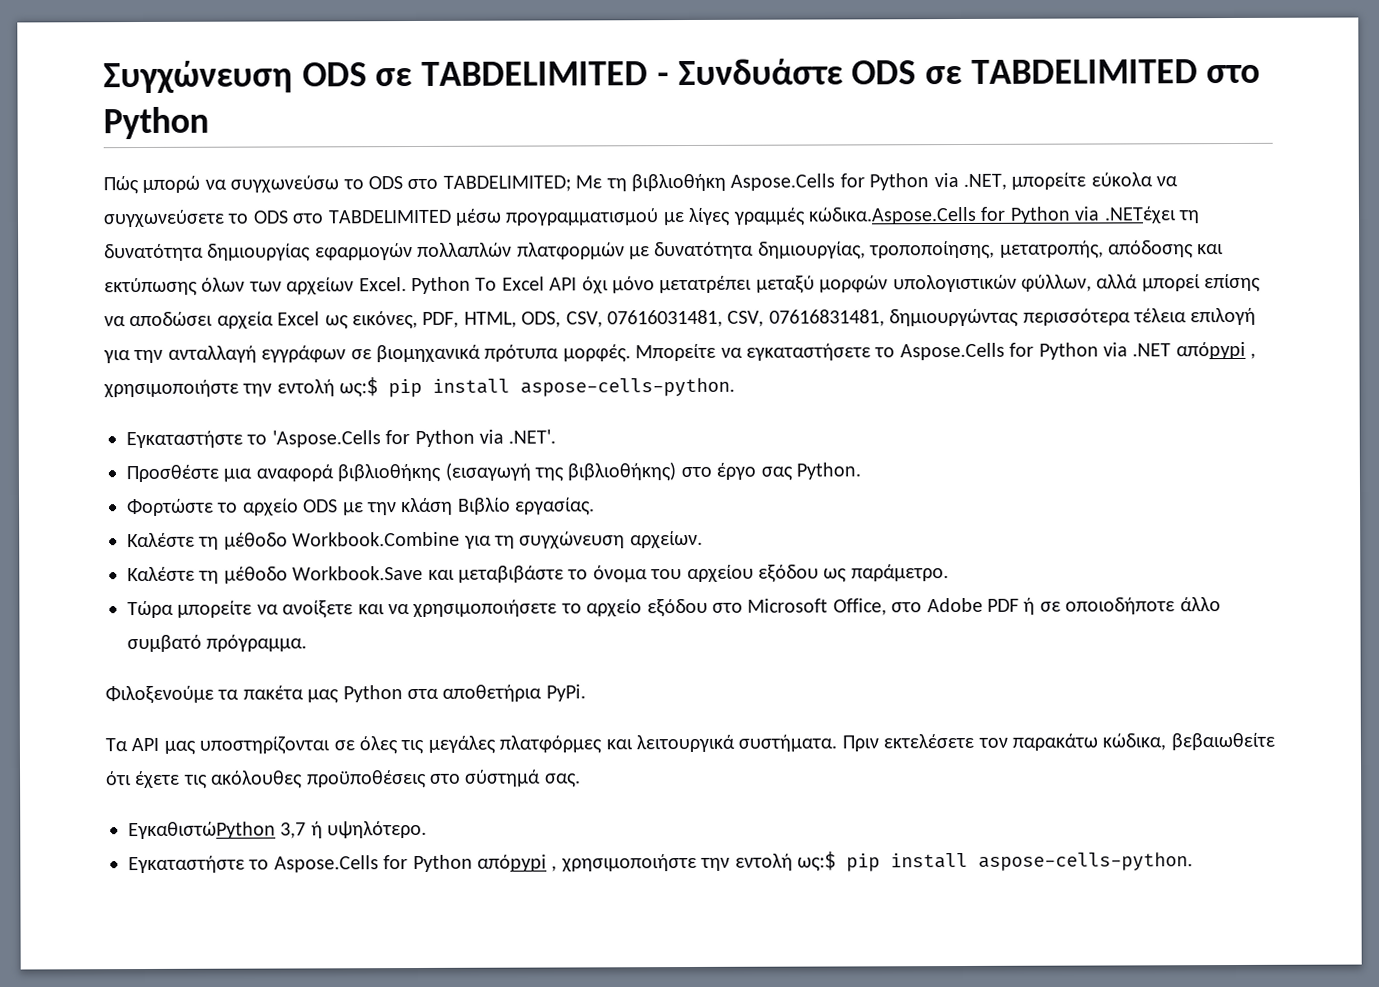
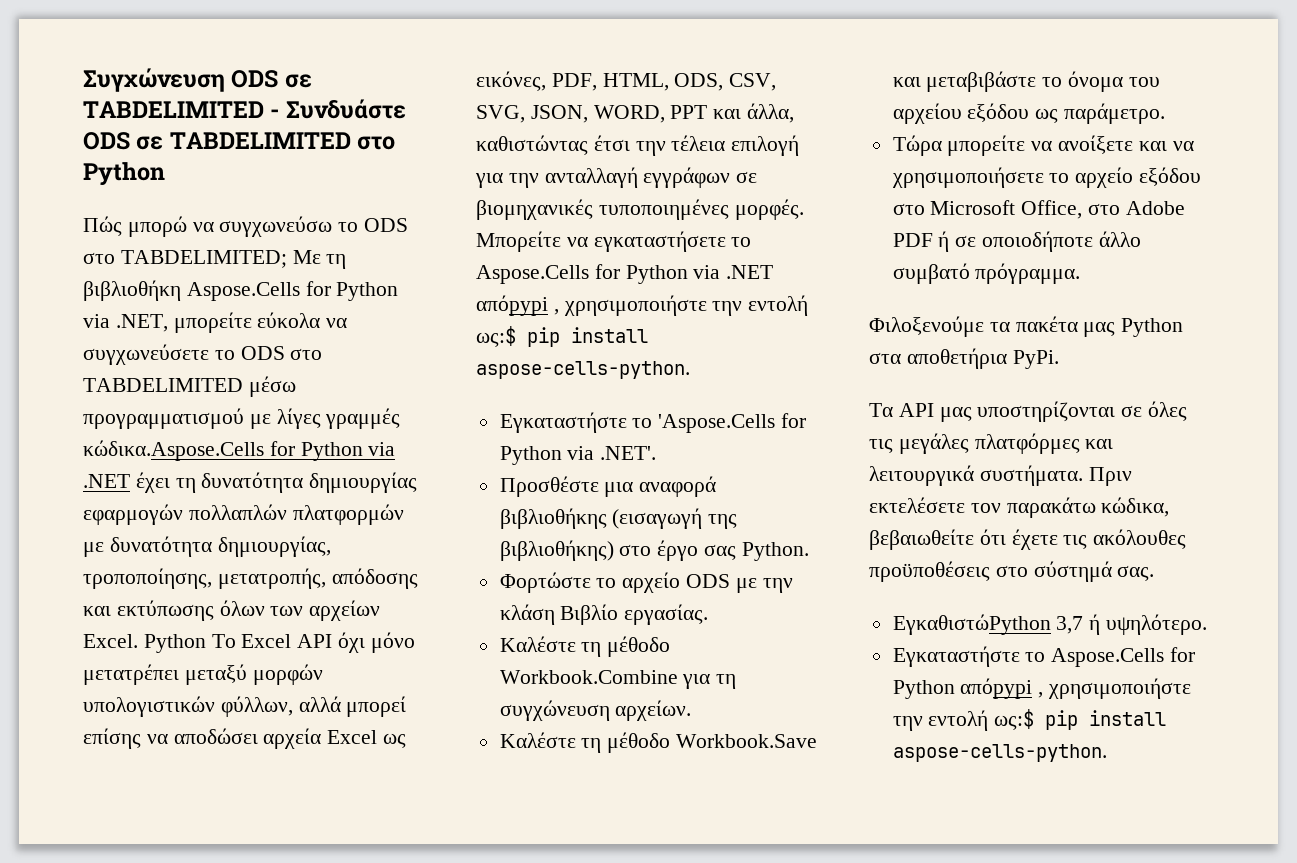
[1103,206,1177,224] .NETέχει -> [83,472,170,493] .NET έχει
[606,308,1131,328] 07616031481, CSV, 07616831481, δημιουργώντας περισσότερα -> [476,103,795,123] [476,135,666,156] SVG, JSON, WORD, PPT και άλλα, καθιστώντας έτσι την
[376,344,560,363] βιομηχανικά πρότυπα -> [476,199,729,220] βιομηχανικές τυποποιημένες

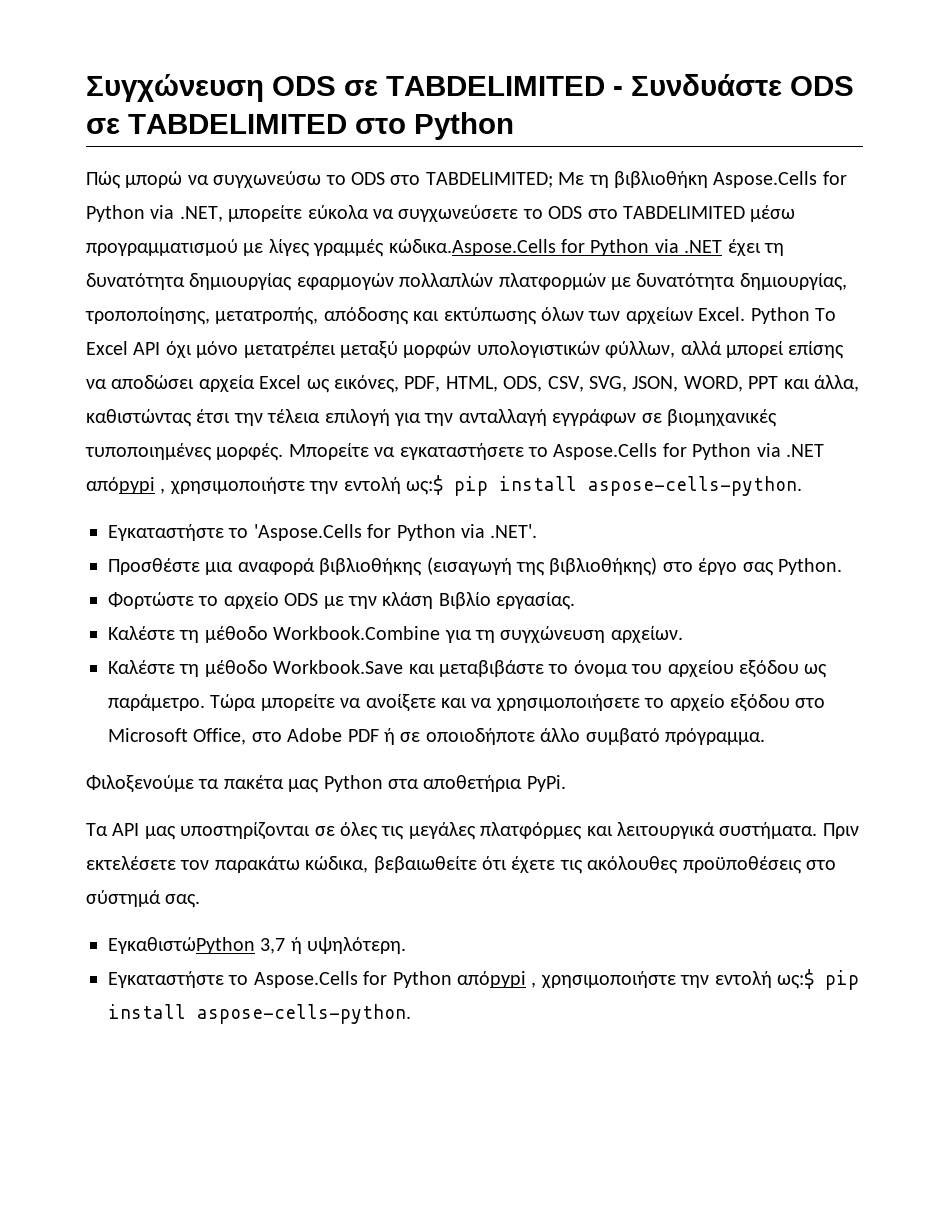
(1166, 113) // -> (205, 702) none
[1106,614,1208,635] υψηλότερο. -> [307,937,407,954] υψηλότερη.

